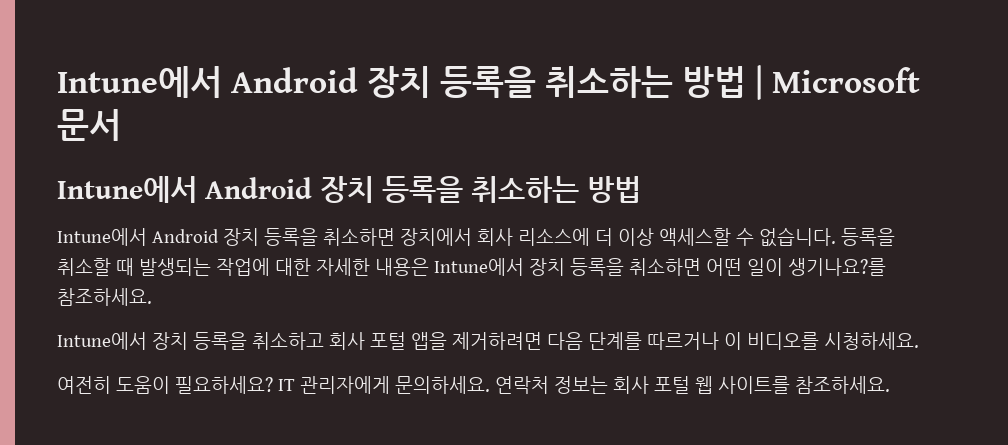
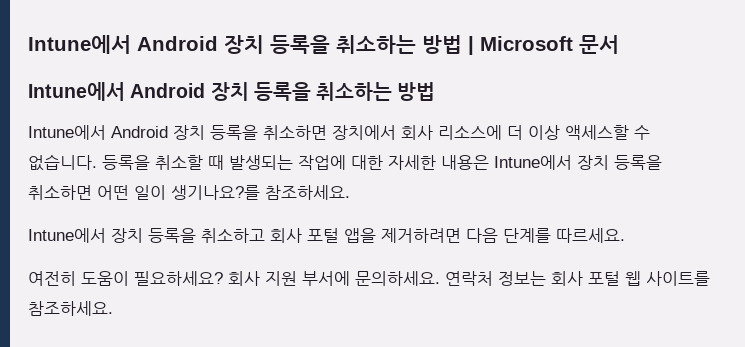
[646,332,919,350] 따르거나 이 비디오를 시청하세요. -> [556,228,625,243] 따르세요.
[277,376,390,394] IT 관리자에게 -> [228,271,350,286] 회사 지원 부서에

